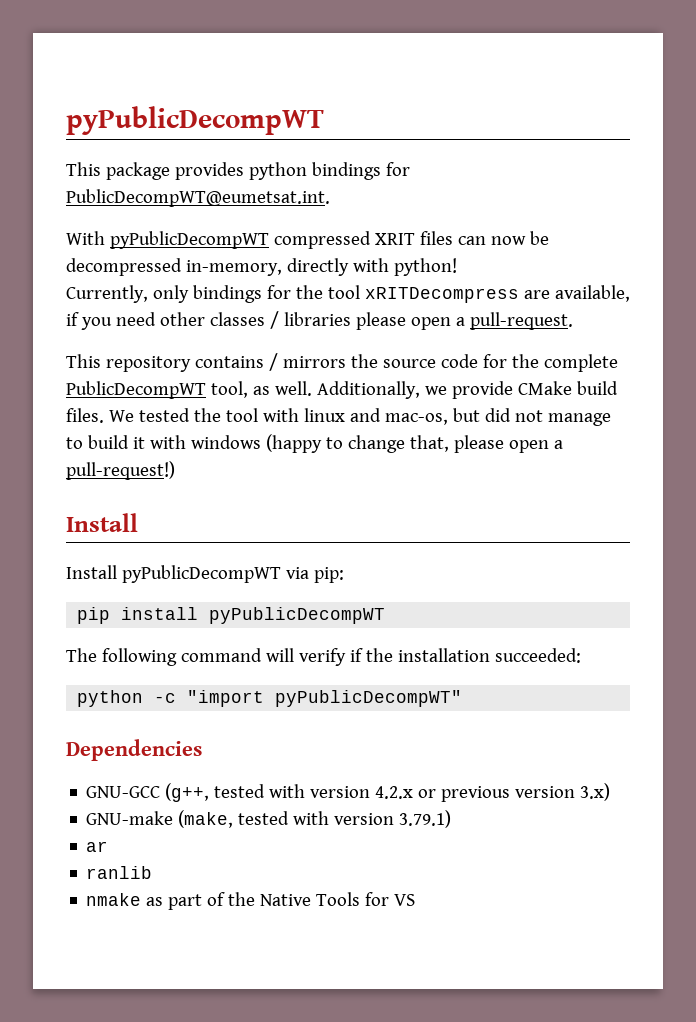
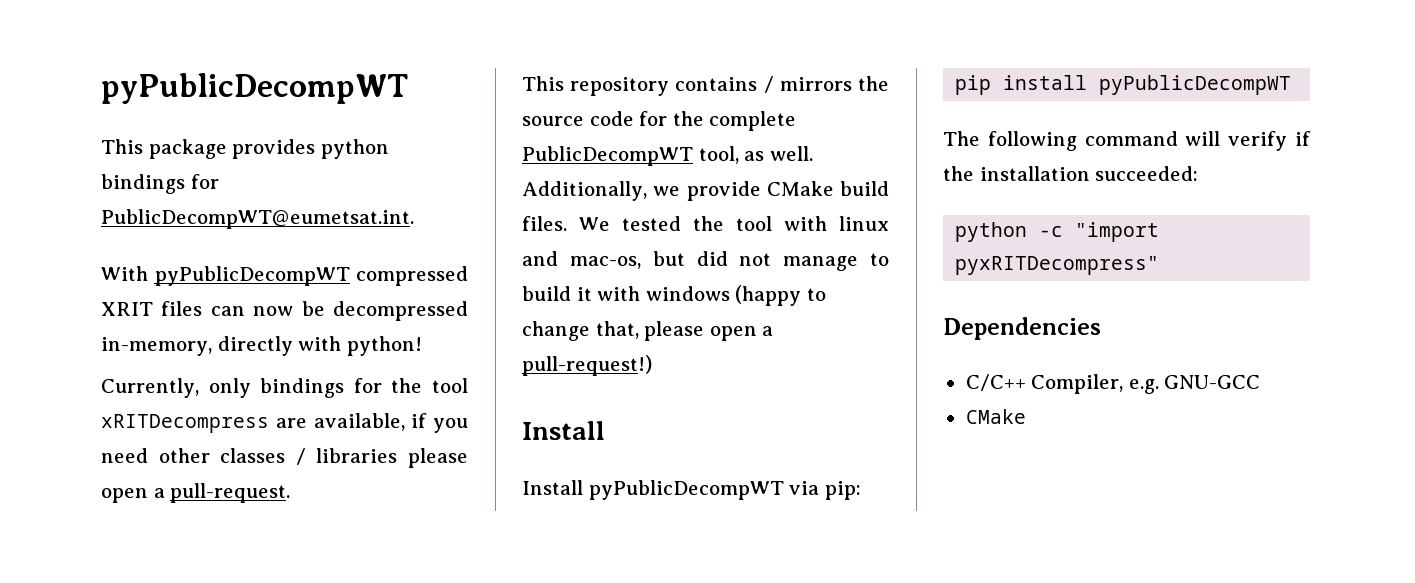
[275,690,463,707] pyPublicDecompWT" -> [955,256,1160,275] pyxRITDecompress"
[86,783,611,802] [86,810,452,828] [86,841,109,852] [86,866,153,879] [86,892,416,910] GNU-GCC (g++, tested with version 4.2.x or previous version 3.x) // GNU-make (make, tested with version 3.79.1) // ar // ranlib // nmake as part of the Native Tools for VS -> [965,374,1261,394] [965,409,1026,424] C/C++ Compiler, e.g. GNU-GCC // CMake

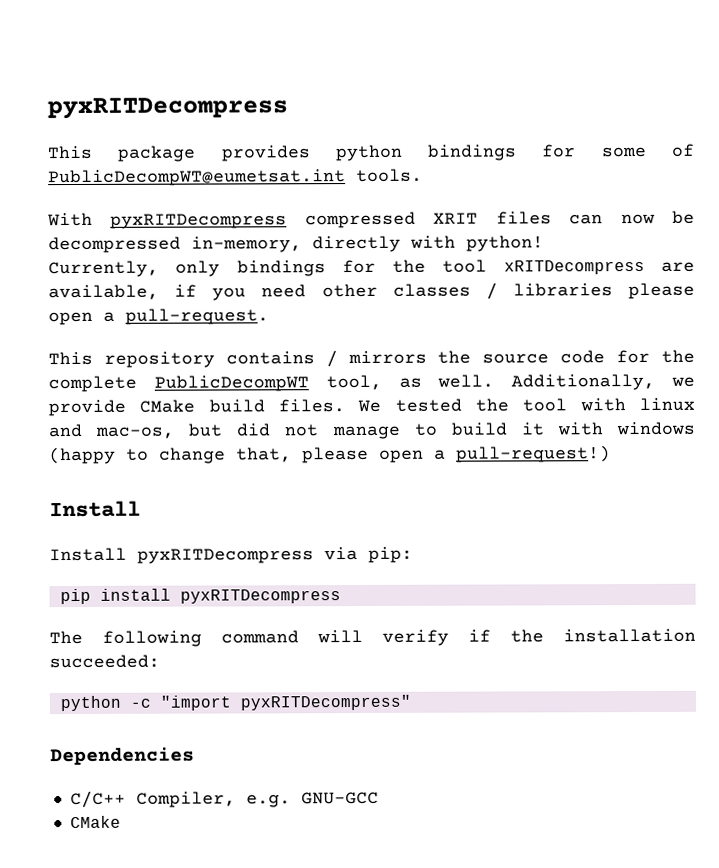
[101,73,408,104] pyPublicDecompWT -> [47,97,288,120] pyxRITDecompress
[101,209,414,229] PublicDecompWT@eumetsat.int. -> [601,143,695,158] [48,168,423,187] some of PublicDecompWT@eumetsat.int tools.
[154,266,350,286] pyPublicDecompWT -> [110,213,288,229] pyxRITDecompress
[588,480,784,500] pyPublicDecompWT -> [137,548,314,564] pyxRITDecompress
[1099,75,1292,95] pyPublicDecompWT -> [179,589,341,604] pyxRITDecompress

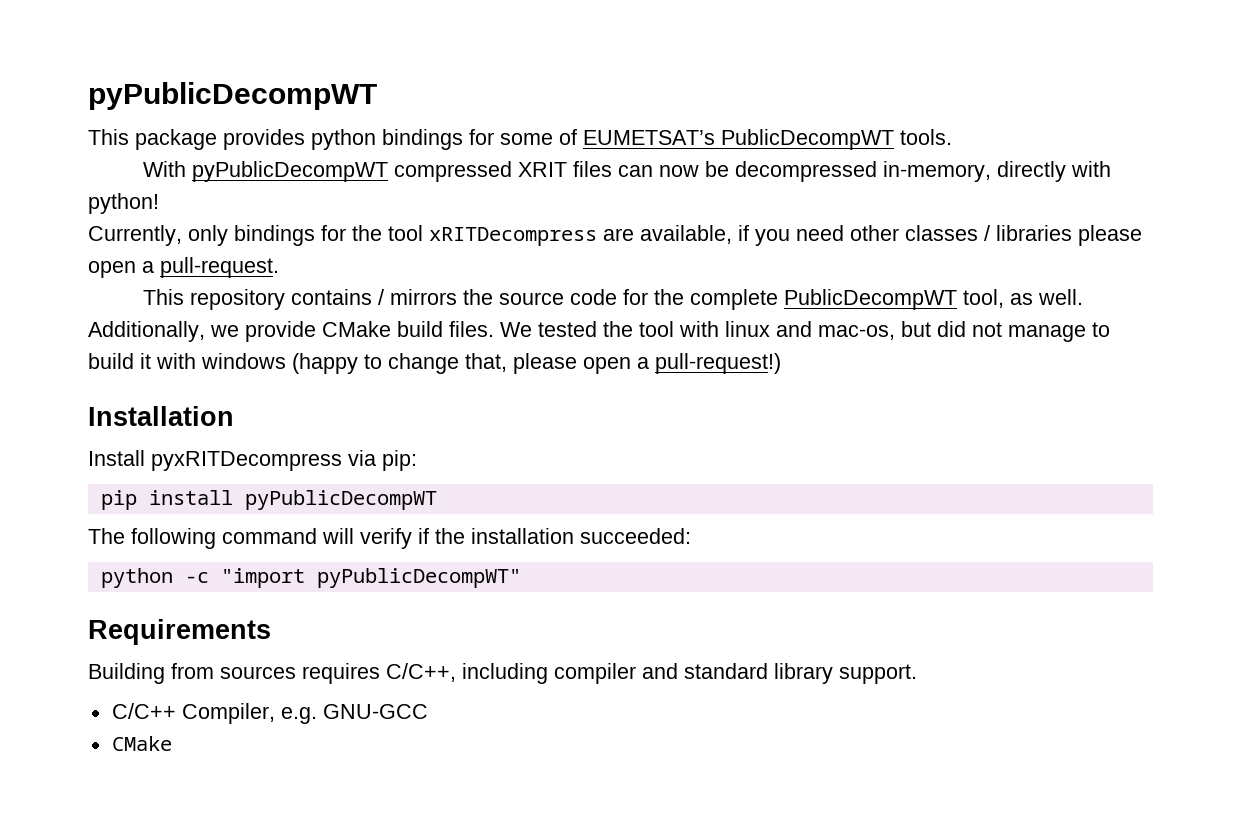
[47,97,288,120] pyxRITDecompress -> [88,82,377,110] pyPublicDecompWT
[48,169,346,187] PublicDecompWT@eumetsat.int -> [583,129,894,150] EUMETSAT’s PublicDecompWT
[110,213,288,229] pyxRITDecompress -> [192,161,389,182] pyPublicDecompWT
[49,500,141,518] Install -> [88,406,234,426] Installation
[179,589,341,604] pyxRITDecompress -> [244,490,437,510] pyPublicDecompWT
[239,694,411,711] [50,746,195,766] pyxRITDecompress" // Dependencies -> [316,568,521,588] [88,619,271,645] [88,663,917,684] pyPublicDecompWT" // Requirements // Building from sources requires C/C++, including compiler and standard library support.

